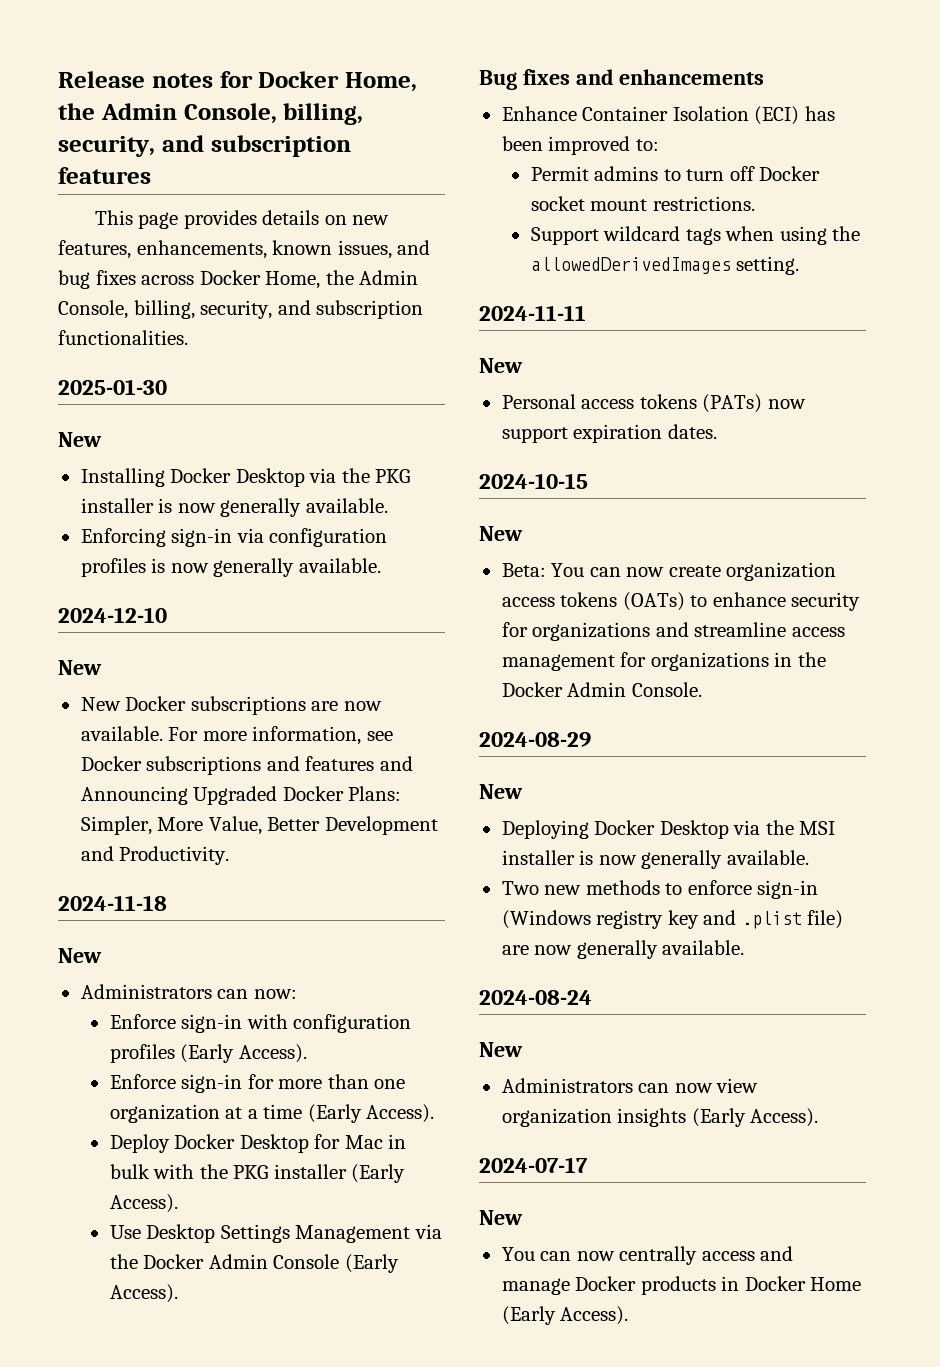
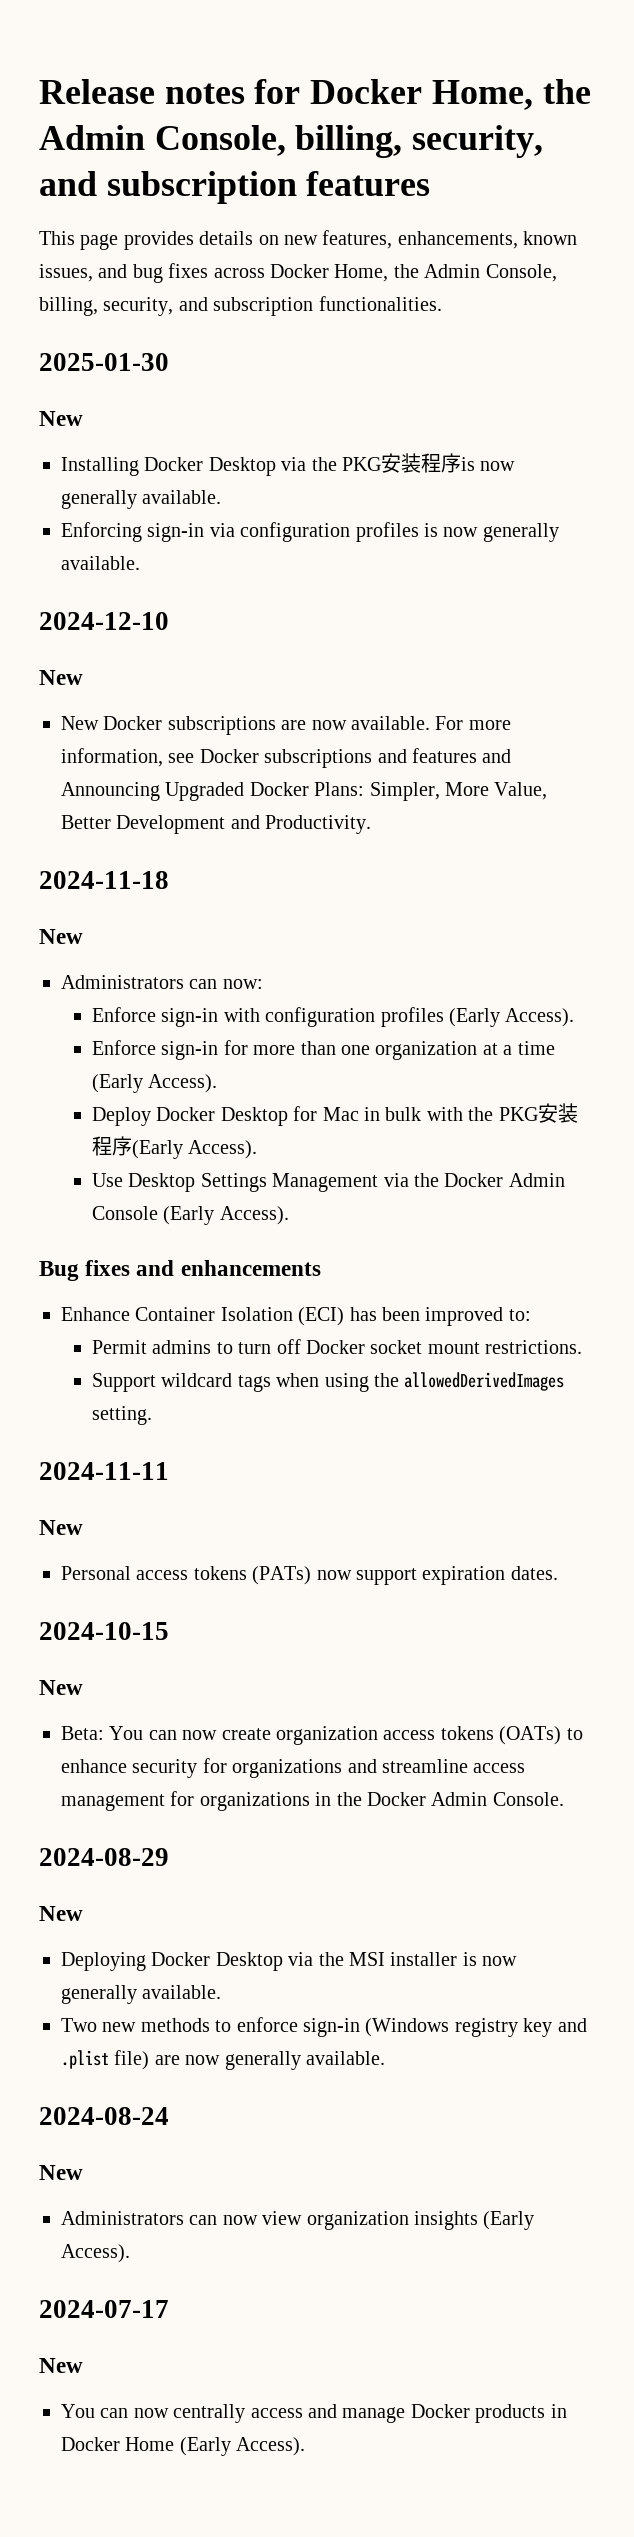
[80,498,154,513] installer -> [381,453,461,473] 安装程序
[273,1164,347,1179] installer -> [537,1103,578,1123] [92,1136,133,1156] 安装程序

